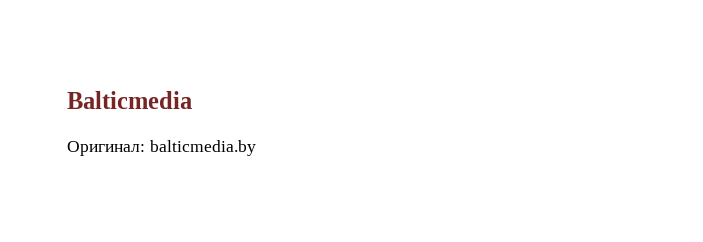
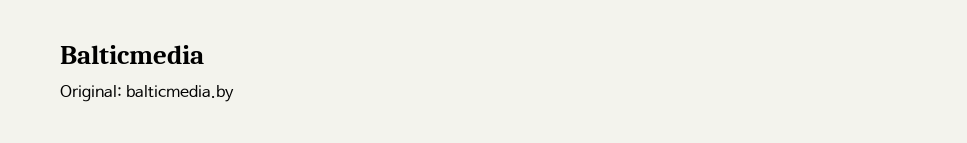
[67,141,145,156] Оригинал: -> [60,85,122,102] Original:

